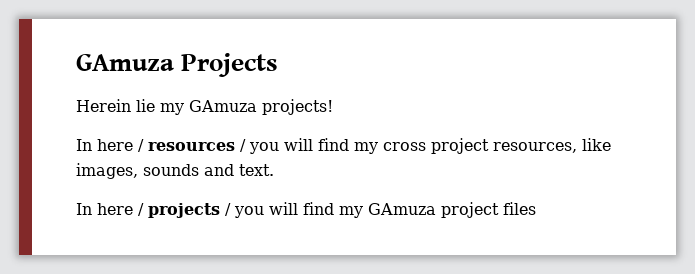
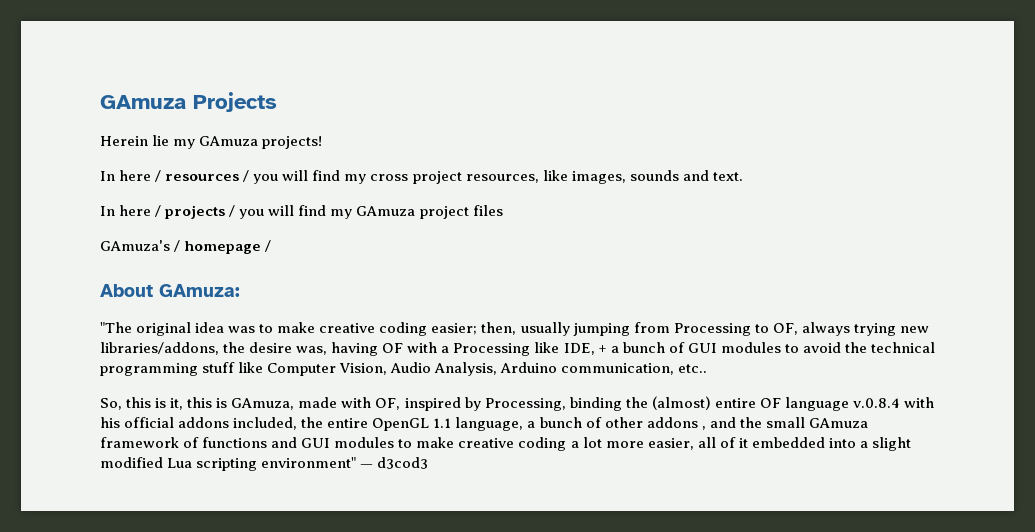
(536, 208) none -> [100,240,272,254] [100,284,240,297] [100,322,929,336] [100,342,935,356] [100,362,708,376] [100,396,934,411] [100,417,868,431] [100,437,911,451] [100,457,429,471] // GAmuza's / homepage / // About GAmuza: // "The original idea was to make creative coding easier; then, usually jumping from Processing to OF, always trying new libraries/addons, the desire was, having OF with a Processing like IDE, + a bunch of GUI modules to avoid the technical programming stuff like Computer Vision, Audio Analysis, Arduino communication, etc.. // So, this is it, this is GAmuza, made with OF, inspired by Processing, binding the (almost) entire OF language v.0.8.4 with his official addons included, the entire OpenGL 1.1 language, a bunch of other addons , and the small GAmuza framework of functions and GUI modules to make creative coding a lot more easier, all of it embedded into a slight modified Lua scripting environment" — d3cod3

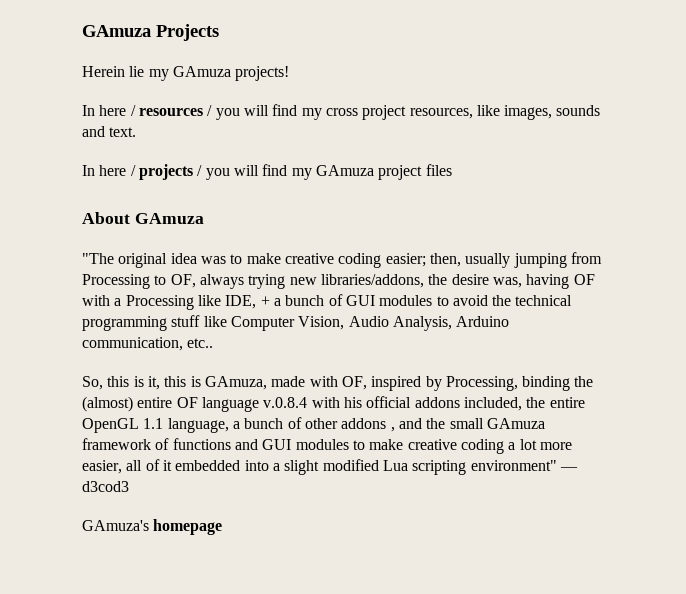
[100,240,272,254] // GAmuza's / homepage / -> (452, 170) none
[159,284,240,297] GAmuza: -> [134,213,204,224] GAmuza
(429, 463) none -> [82,519,223,535] // GAmuza's homepage

